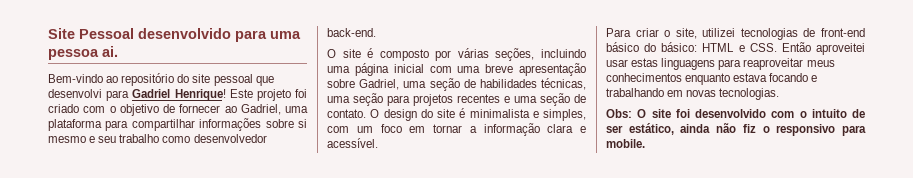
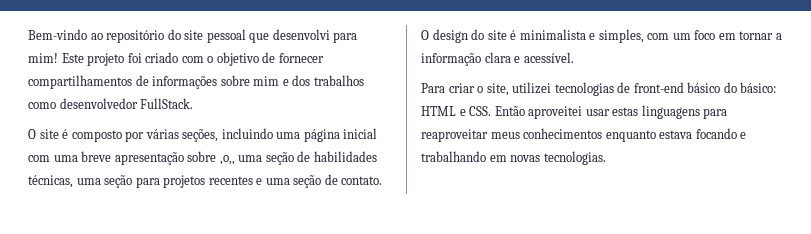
[48,28,301,42] [48,46,118,60] Site Pessoal desenvolvido para uma pessoa ai. // -> (28, 34) none
[132,89,226,101] Gadriel Henrique! -> [28,53,58,63] mim!
[224,104,308,115] [48,118,307,131] [48,134,160,143] ao Gadriel, uma plataforma para compartilhar informações sobre si mesmo e seu trabalho -> [28,75,364,89] compartilhamentos de informações sobre mim e dos trabalhos
[327,28,376,37] back-end. -> [140,98,194,109] FullStack.
[359,79,400,90] Gadriel, -> [219,155,235,165] ,o,,
[606,109,865,118] [606,123,866,136] [606,139,645,148] // Obs: O site foi desenvolvido com o intuito de ser estático, ainda não fiz o responsivo para mobile. -> (606, 158) none

